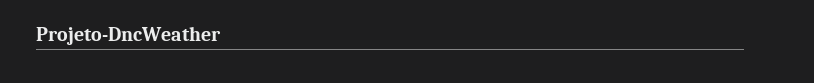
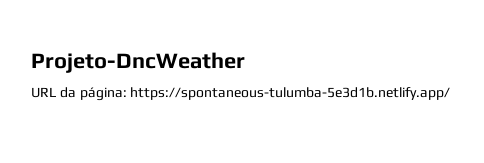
(221, 35) none -> [31,87,451,101] // URL da página: https://spontaneous-tulumba-5e3d1b.netlify.app/

